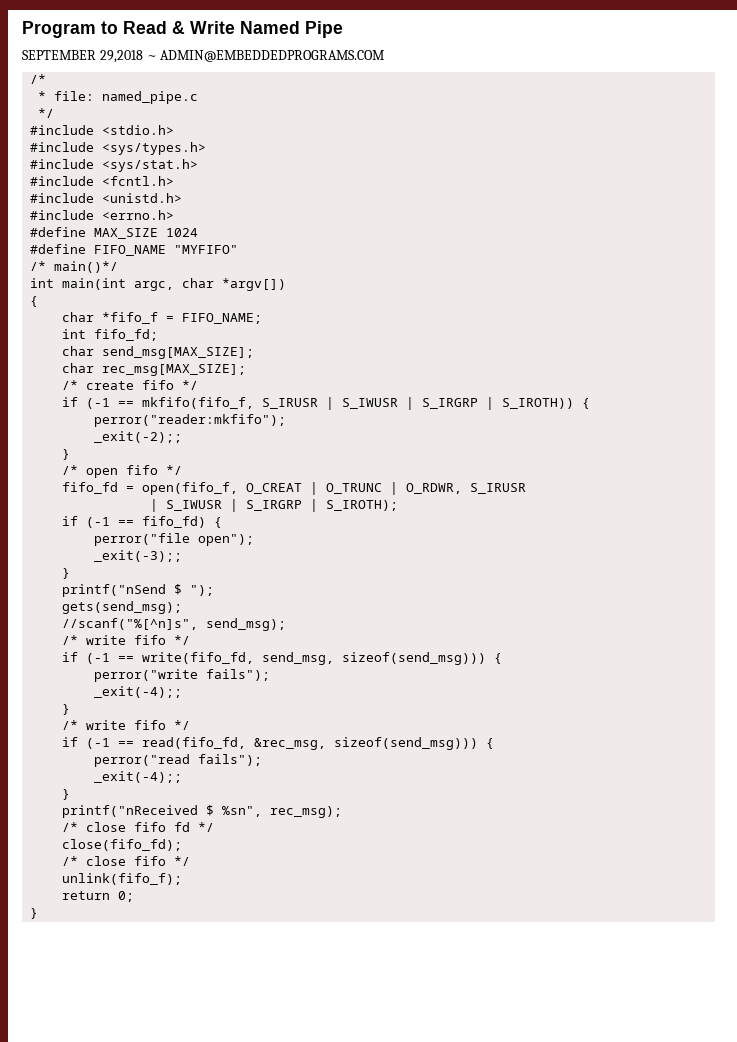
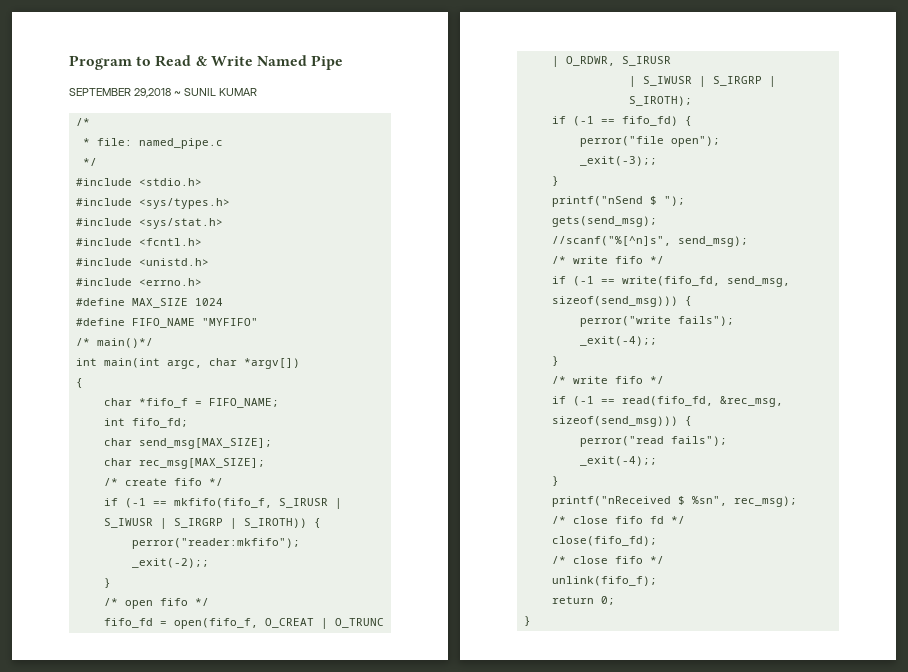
[160,50,386,62] ADMIN@EMBEDDEDPROGRAMS.COM -> [184,88,257,96] SUNIL KUMAR

